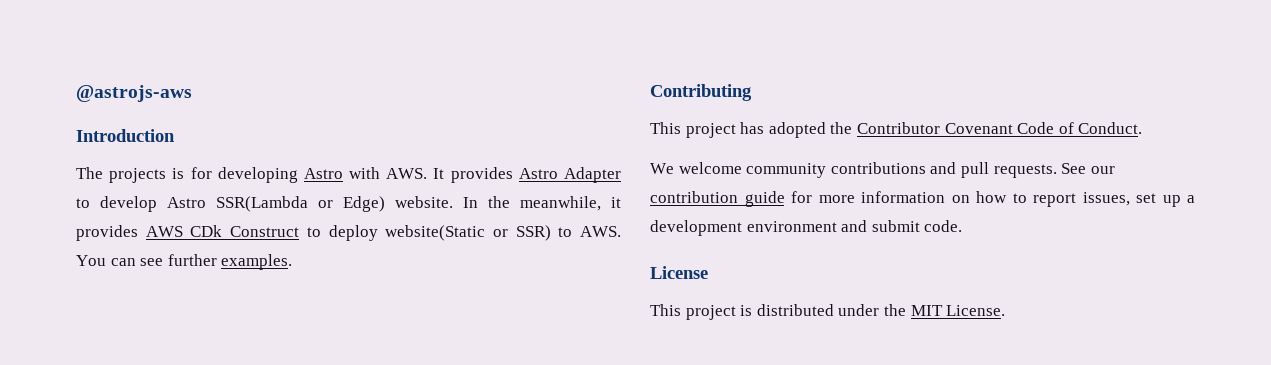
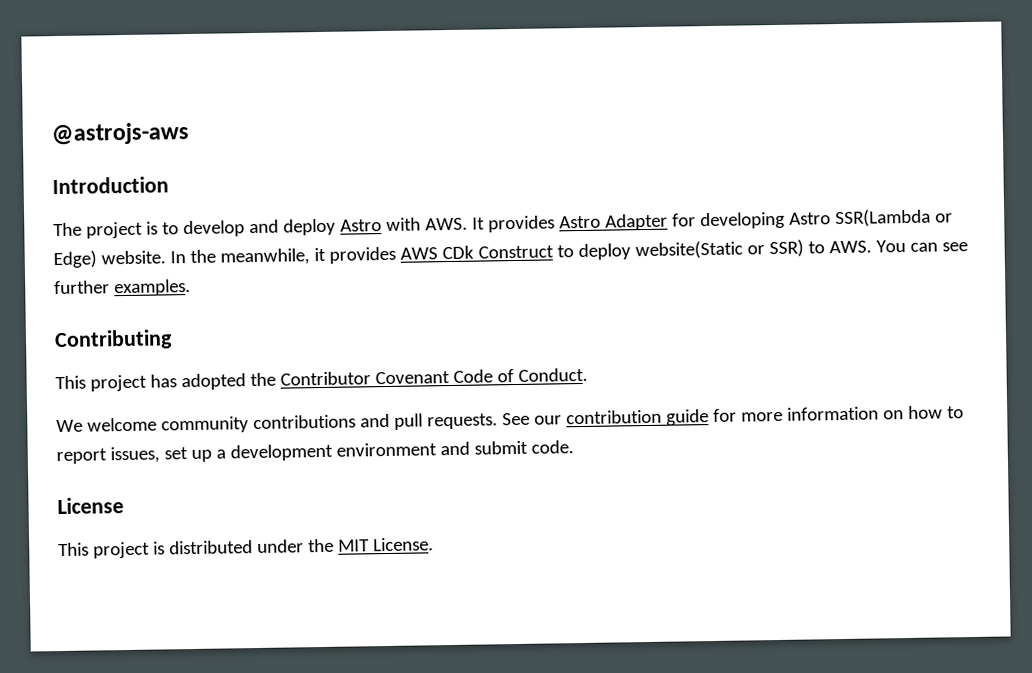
[109,167,298,183] projects is for developing -> [85,218,336,239] project is to develop and deploy
[76,196,157,212] to develop -> [671,211,785,230] for developing

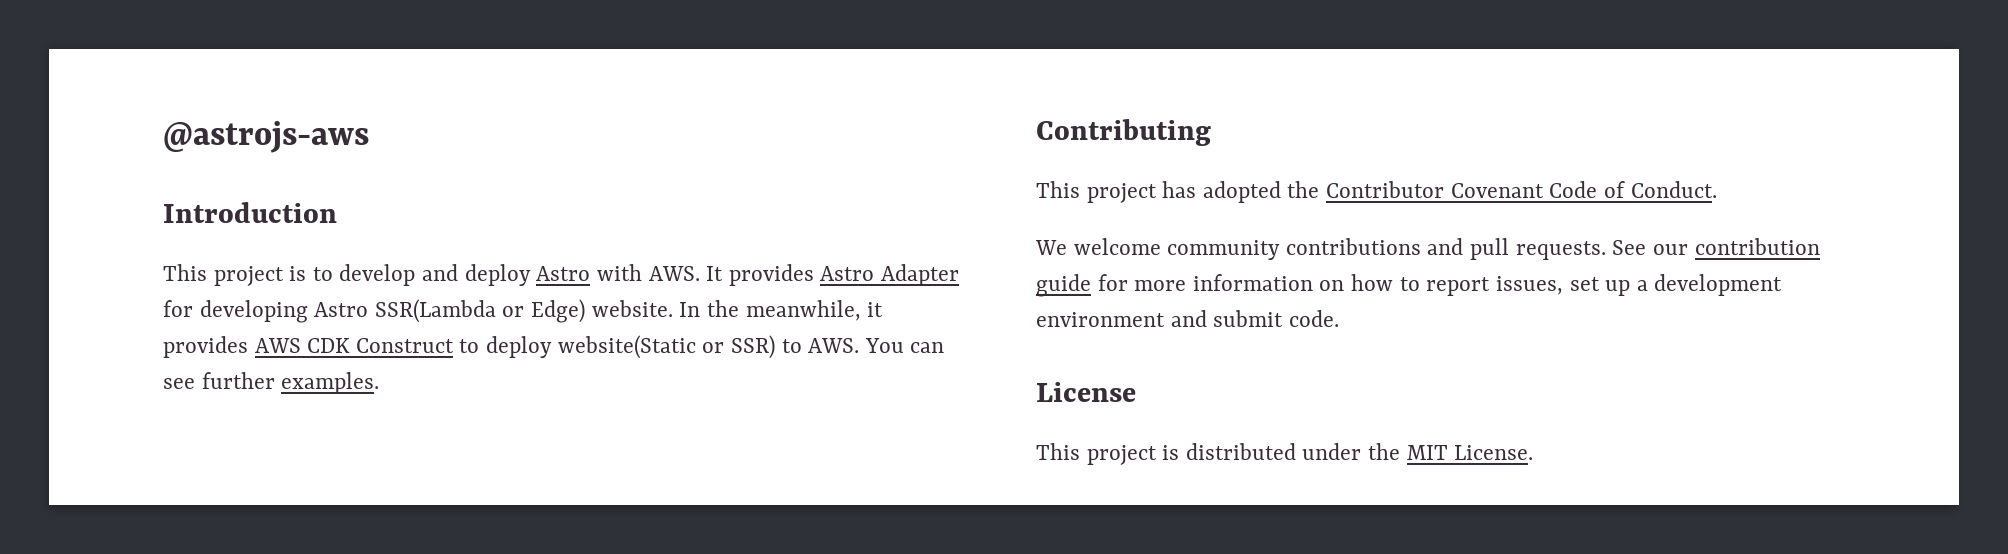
[53,222,82,237] The -> [163,264,207,281] This
[441,245,474,260] CDk -> [307,338,351,353] CDK

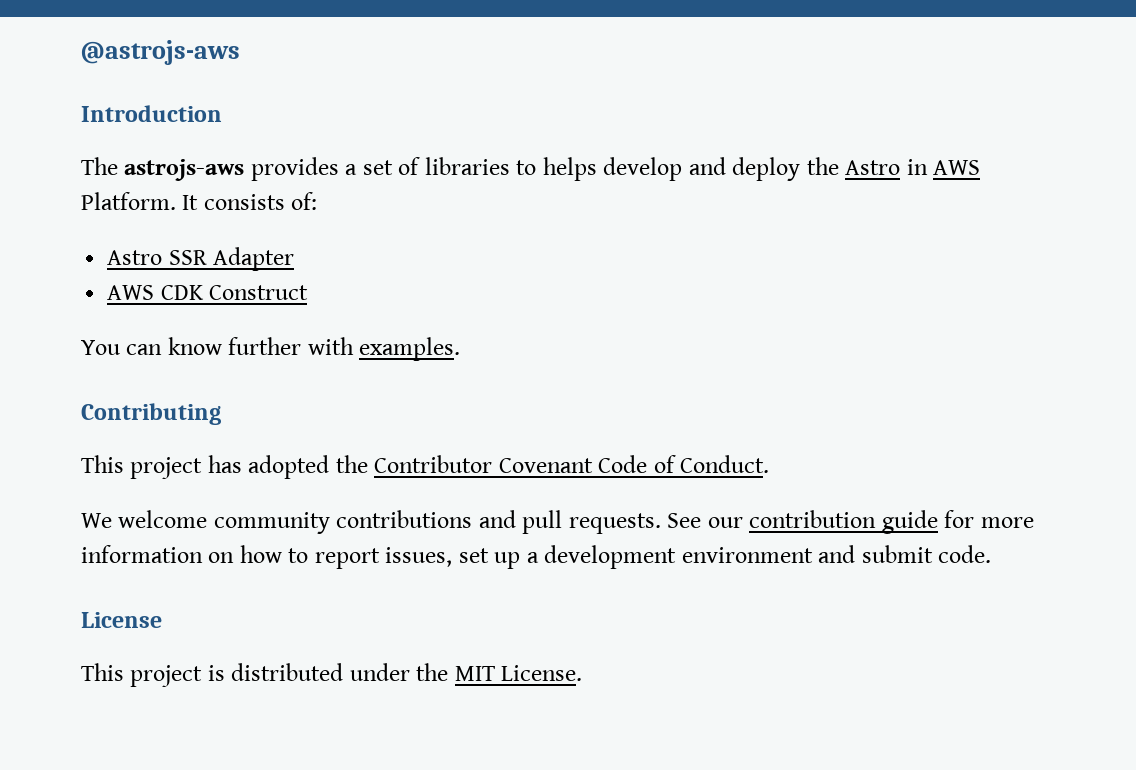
[163,264,959,286] [163,299,884,323] [163,335,945,359] [163,372,275,389] This project is to develop and deploy Astro with AWS. It provides Astro Adapter for developing Astro SSR(Lambda or Edge) website. In the meanwhile, it provides AWS CDK Construct to deploy website(Static or SSR) to AWS. You can see further -> [81,157,981,181] [81,192,318,210] [107,247,295,271] [107,285,309,300] [81,337,354,355] The astrojs-aws provides a set of libraries to helps develop and deploy the Astro in AWS Platform. It consists of: // Astro SSR Adapter // AWS CDK Construct // You can know further with

